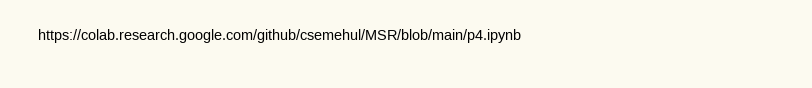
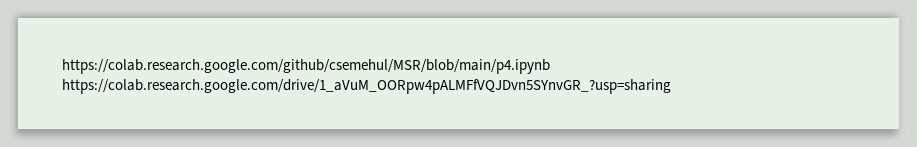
(521, 36) none -> [62,79,671,94] https://colab.research.google.com/drive/1_aVuM_OORpw4pALMFfVQJDvn5SYnvGR_?usp=sharing

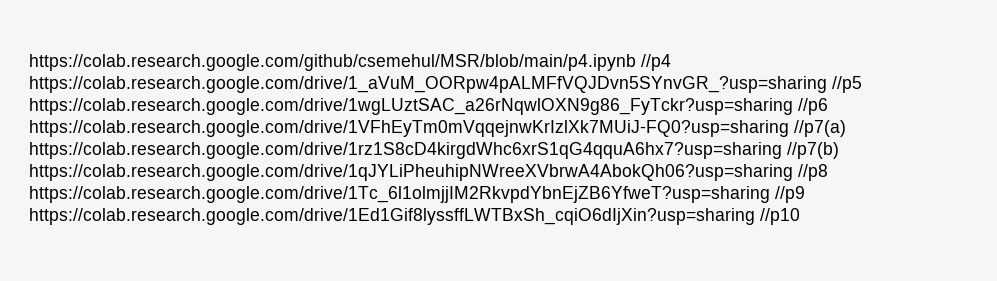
[62,79,671,94] https://colab.research.google.com/drive/1_aVuM_OORpw4pALMFfVQJDvn5SYnvGR_?usp=sharing -> [641,54,671,71] [29,76,862,93] [29,98,828,115] [29,120,846,137] [29,142,839,159] [29,164,828,181] [29,186,805,203] [29,208,800,225] //p4 https://colab.research.google.com/drive/1_aVuM_OORpw4pALMFfVQJDvn5SYnvGR_?usp=sharing //p5 https://colab.research.google.com/drive/1wgLUztSAC_a26rNqwlOXN9g86_FyTckr?usp=sharing //p6 https://colab.research.google.com/drive/1VFhEyTm0mVqqejnwKrIzlXk7MUiJ-FQ0?usp=sharing //p7(a) https://colab.research.google.com/drive/1rz1S8cD4kirgdWhc6xrS1qG4qquA6hx7?usp=sharing //p7(b) https://colab.research.google.com/drive/1qJYLiPheuhipNWreeXVbrwA4AbokQh06?usp=sharing //p8 https://colab.research.google.com/drive/1Tc_6l1olmjjIM2RkvpdYbnEjZB6YfweT?usp=sharing //p9 https://colab.research.google.com/drive/1Ed1Gif8lyssffLWTBxSh_cqiO6dIjXin?usp=sharing //p10

